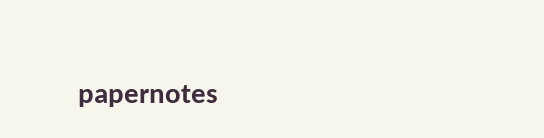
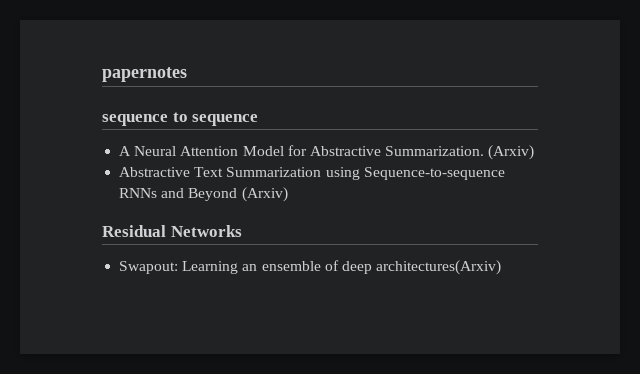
(218, 96) none -> [102,112,259,126] [119,145,535,160] [119,167,505,180] [119,187,288,202] [102,225,242,237] [119,260,502,275] // sequence to sequence // A Neural Attention Model for Abstractive Summarization. (Arxiv) // Abstractive Text Summarization using Sequence-to-sequence RNNs and Beyond (Arxiv) // Residual Networks // Swapout: Learning an ensemble of deep architectures(Arxiv)

